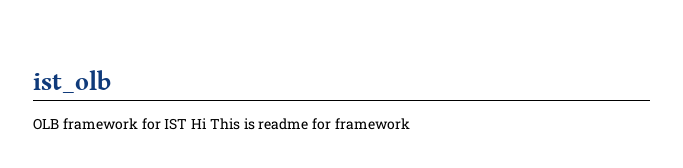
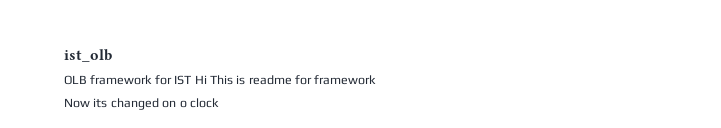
(411, 124) none -> [64,98,219,110] // Now its changed on o clock

